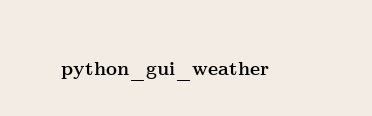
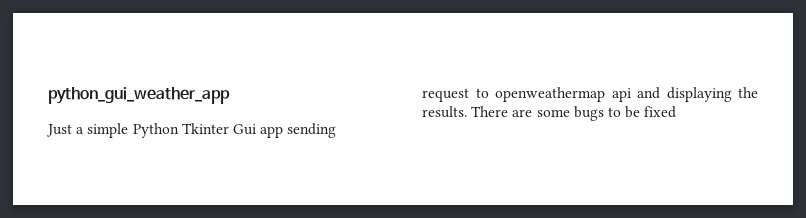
[61,62,269,81] python_gui_weather -> [48,87,230,104] [46,123,337,138] [422,87,758,102] [422,106,677,121] python_gui_weather_app // Just a simple Python Tkinter Gui app sending request to openweathermap api and displaying the results. There are some bugs to be fixed

